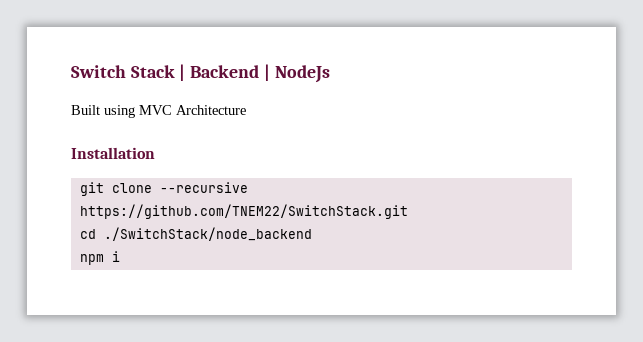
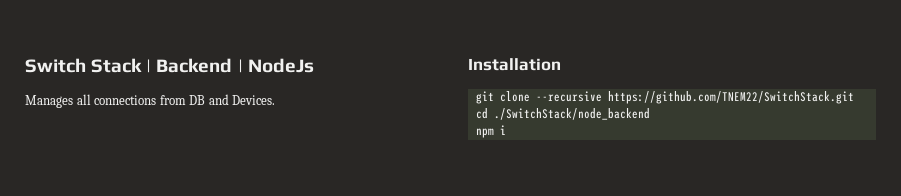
[71,105,246,118] Built using MVC Architecture -> [25,94,276,108] Manages all connections from DB and Devices.

